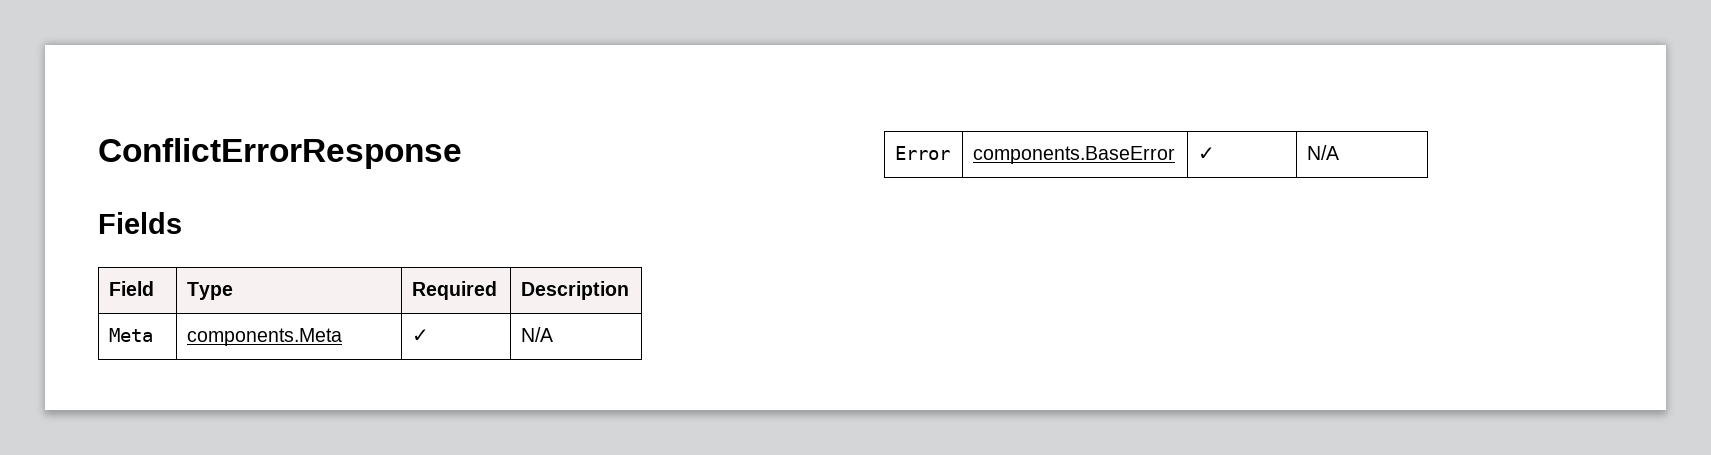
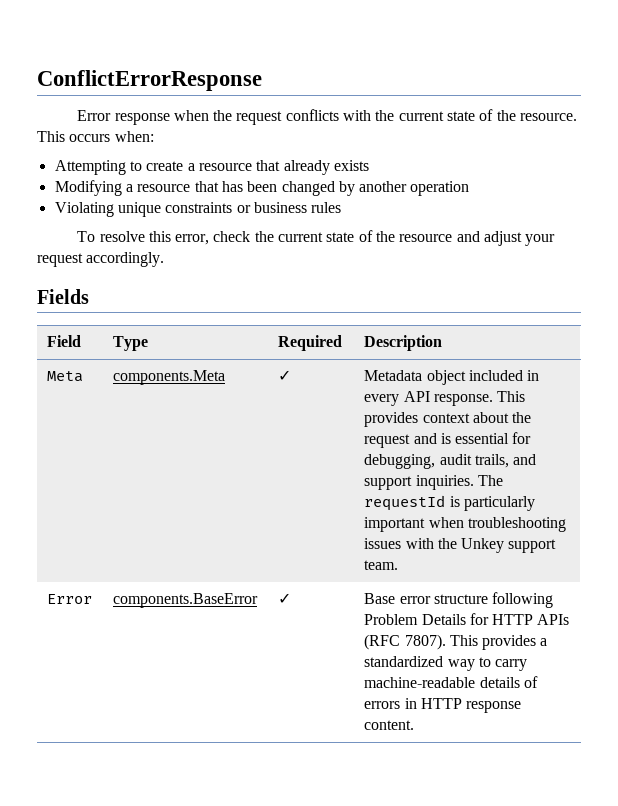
(462, 153) none -> [77,109,578,125] [37,131,154,142] [54,160,369,175] [54,180,470,196] [54,202,342,217] [77,230,556,246] [37,252,165,267] // Error response when the request conflicts with the current state of the resource. This occurs when: // Attempting to create a resource that already exists // Modifying a resource that has been changed by another operation // Violating unique constraints or business rules // To resolve this error, check the current state of the resource and adjust your request accordingly.
[521,327,554,342] [895,146,951,160] [973,146,1176,164] [1198,147,1216,160] [1307,145,1340,160] N/A // Error | components.BaseError | ✓ | N/A -> [364,370,540,385] [364,391,526,406] [364,412,532,427] [364,432,532,448] [364,454,537,469] [364,475,503,490] [364,495,535,511] [364,517,566,532] [364,538,557,553] [364,560,399,570] [47,594,93,604] [113,593,259,608] [278,593,292,604] [364,592,554,608] [364,613,570,625] [364,634,548,650] [364,656,528,671] [364,676,538,688] [364,698,522,713] [364,720,415,730] Metadata object included in every API response. This provides context about the request and is essential for debugging, audit trails, and support inquiries. The requestId is particularly important when troubleshooting issues with the Unkey support team. // Error | components.BaseError | ✓ | Base error structure following Problem Details for HTTP APIs (RFC 7807). This provides a standardized way to carry machine-readable details of errors in HTTP response content.

